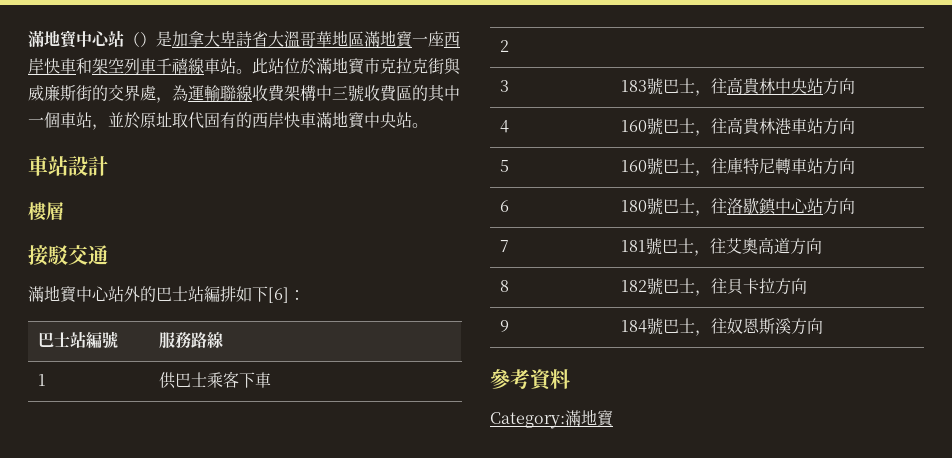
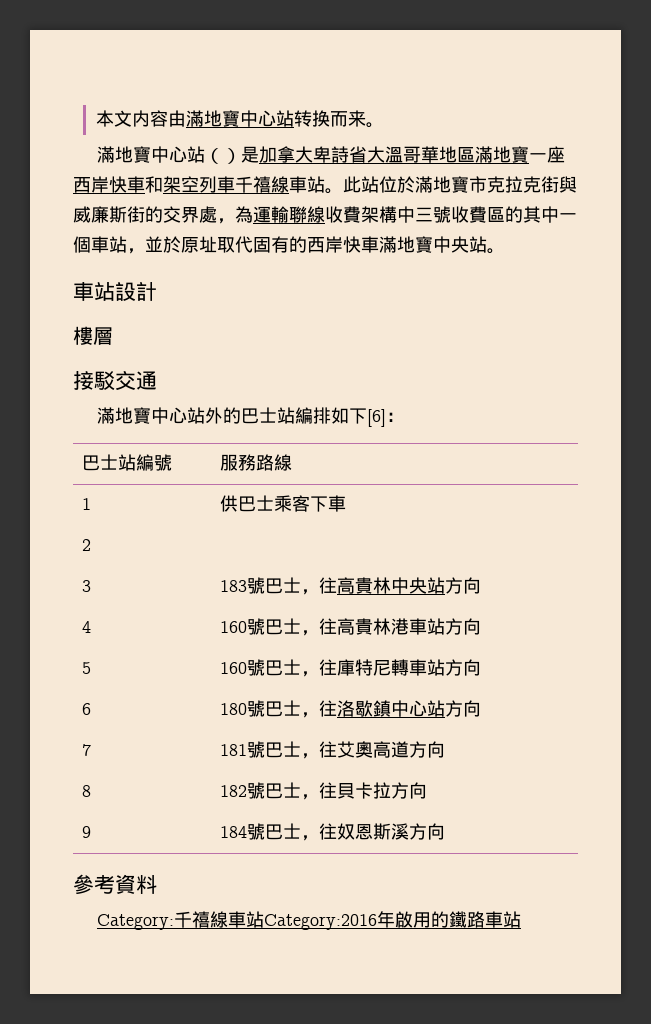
(28, 38) none -> [95,110,384,128] 本文内容由滿地寶中心站转换而来。 //
[565,409,614,427] 滿地寶 -> [173,911,521,930] 千禧線車站Category:2016年啟用的鐵路車站

